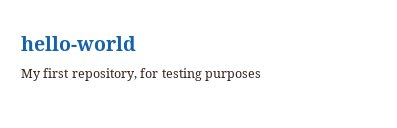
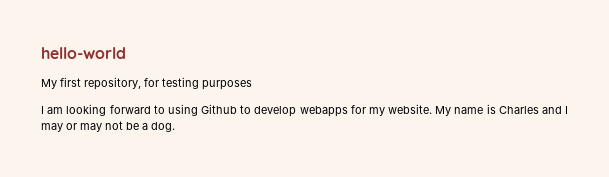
(261, 76) none -> [41,104,569,117] [41,121,175,132] // I am looking forward to using Github to develop webapps for my website. My name is Charles and I may or may not be a dog.

